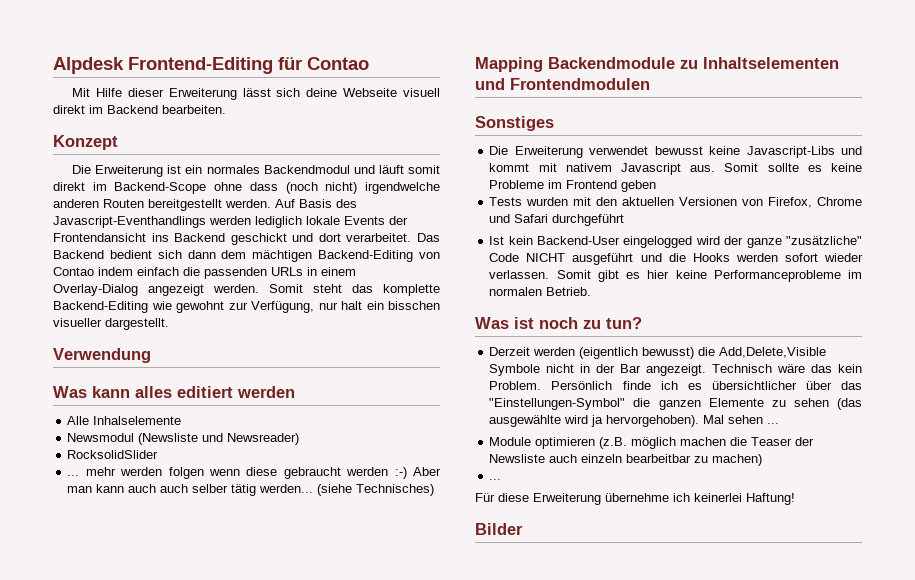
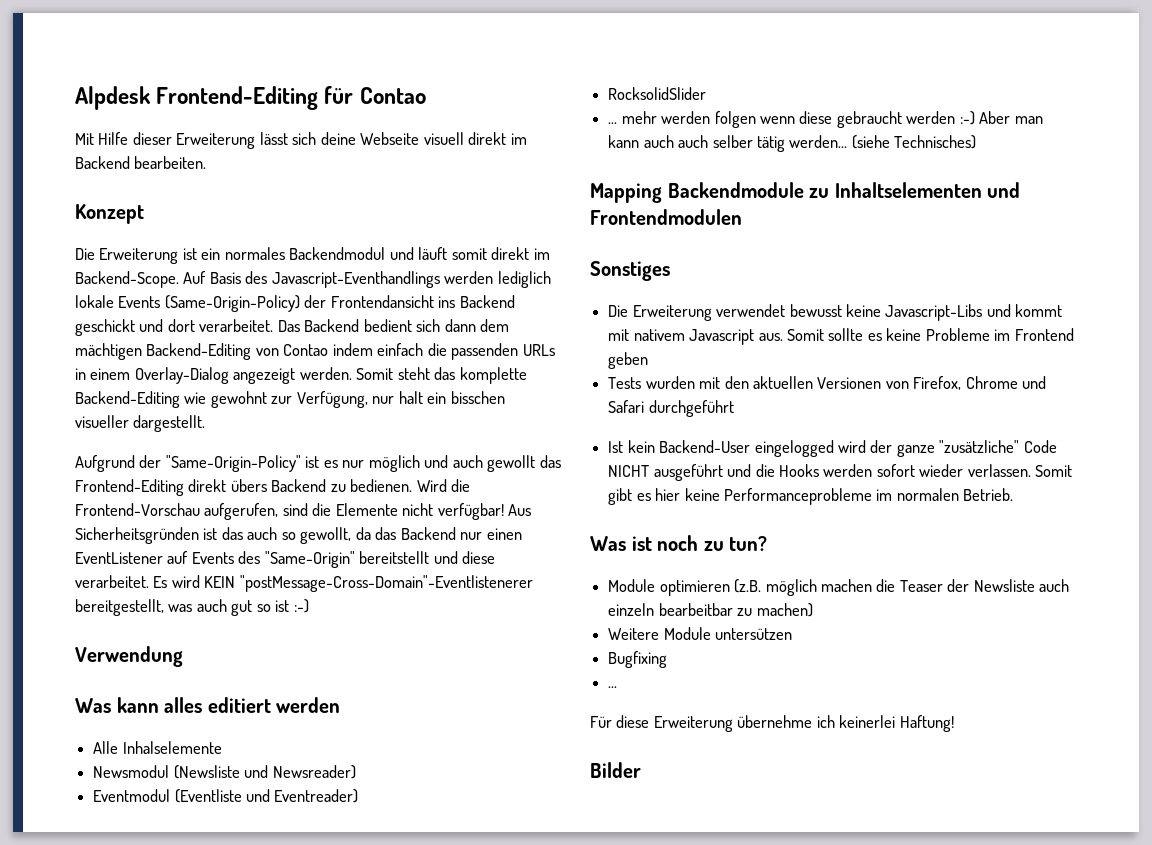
[114,182,441,194] [53,199,271,211] Backend-Scope ohne dass (noch nicht) irgendwelche anderen Routen bereitgestellt werden. -> [75,271,179,288] Backend-Scope.
(385, 220) none -> [164,295,300,312] (Same-Origin-Policy)
(169, 324) none -> [75,455,561,472] [75,479,471,496] [75,503,532,520] [75,527,522,544] [75,551,496,568] [75,575,533,592] [75,599,309,616] // Aufgrund der "Same-Origin-Policy" ist es nur möglich und auch gewollt das Frontend-Editing direkt übers Backend zu bedienen. Wird die Frontend-Vorschau aufgerufen, sind die Elemente nicht verfügbar! Aus Sicherheitsgründen ist das auch so gewollt, da das Backend nur einen EventListener auf Events des "Same-Origin" bereitstellt und diese verarbeitet. Es wird KEIN "postMessage-Cross-Domain"-Eventlistenerer bereitgestellt, was auch gut so ist :-)
(300, 439) none -> [93,789,359,803] // Eventmodul (Eventliste und Eventreader)
[489,347,827,359] [489,364,862,376] [489,381,862,390] [489,398,862,410] [489,415,780,427] // Derzeit werden (eigentlich bewusst) die Add,Delete,Visible Symbole nicht in der Bar angezeigt. Technisch wäre das kein Problem. Persönlich finde ich es übersichtlicher über das "Einstellungen-Symbol" die ganzen Elemente zu sehen (das ausgewählte wird ja hervorgehoben). Mal sehen ... -> (768, 543) none
(763, 460) none -> [608,627,793,640] [608,651,668,668] // Weitere Module untersützen // Bugfixing

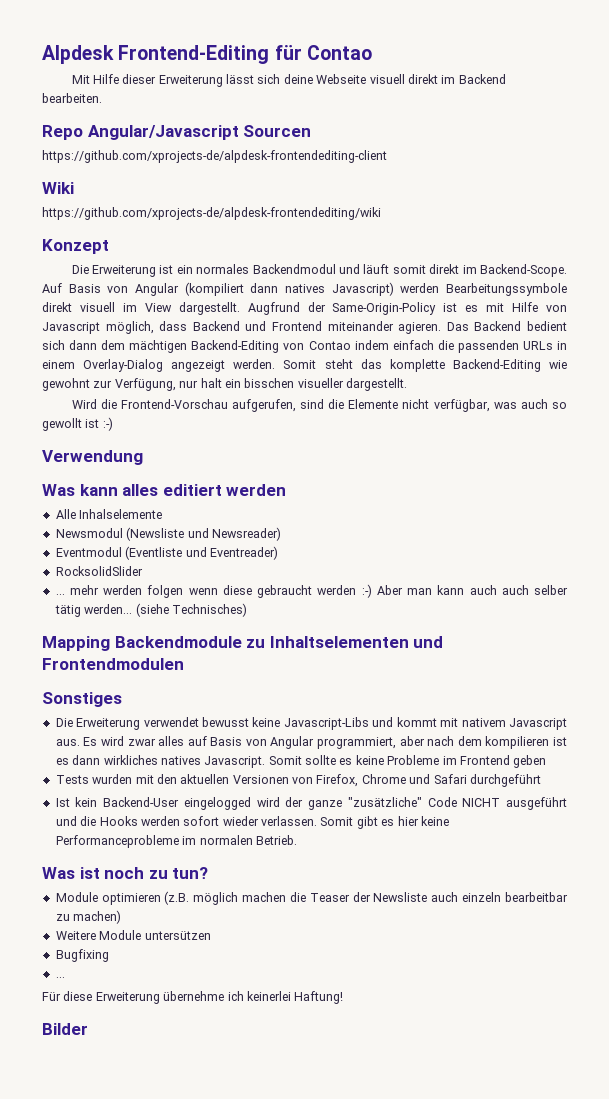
(207, 162) none -> [42,125,312,140] [42,150,387,163] [42,182,74,194] [42,207,381,220] // Repo Angular/Javascript Sourcen // https://github.com/xprojects-de/alpdesk-frontendediting-client // Wiki // https://github.com/xprojects-de/alpdesk-frontendediting/wiki
[245,271,551,288] [75,295,515,312] [75,319,274,336] des Javascript-Eventhandlings werden lediglich lokale Events (Same-Origin-Policy) der Frontendansicht ins Backend geschickt und dort verarbeitet. -> [107,282,567,296] [42,302,568,315] [42,321,442,334] von Angular (kompiliert dann natives Javascript) werden Bearbeitungssymbole direkt visuell im View dargestellt. Augfrund der Same-Origin-Policy ist es mit Hilfe von Javascript möglich, dass Backend und Frontend miteinander agieren.
[75,455,561,472] [75,479,413,496] Aufgrund der "Same-Origin-Policy" ist es nur möglich und auch gewollt das Frontend-Editing direkt übers Backend zu bedienen. -> (407, 384) none
[437,503,532,520] [75,527,522,544] [75,551,496,568] [75,575,533,592] [75,599,271,616] verfügbar! Aus Sicherheitsgründen ist das auch so gewollt, da das Backend nur einen EventListener auf Events des "Same-Origin" bereitstellt und diese verarbeitet. Es wird KEIN "postMessage-Cross-Domain"-Eventlistenerer bereitgestellt, was auch gut so -> [433,399,568,412] [42,418,82,431] verfügbar, was auch so gewollt
(783, 337) none -> [83,736,567,749] [55,755,266,768] Es wird zwar alles auf Basis von Angular programmiert, aber nach dem kompilieren ist es dann wirkliches natives Javascript.

